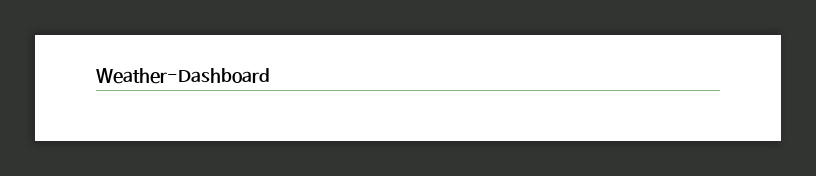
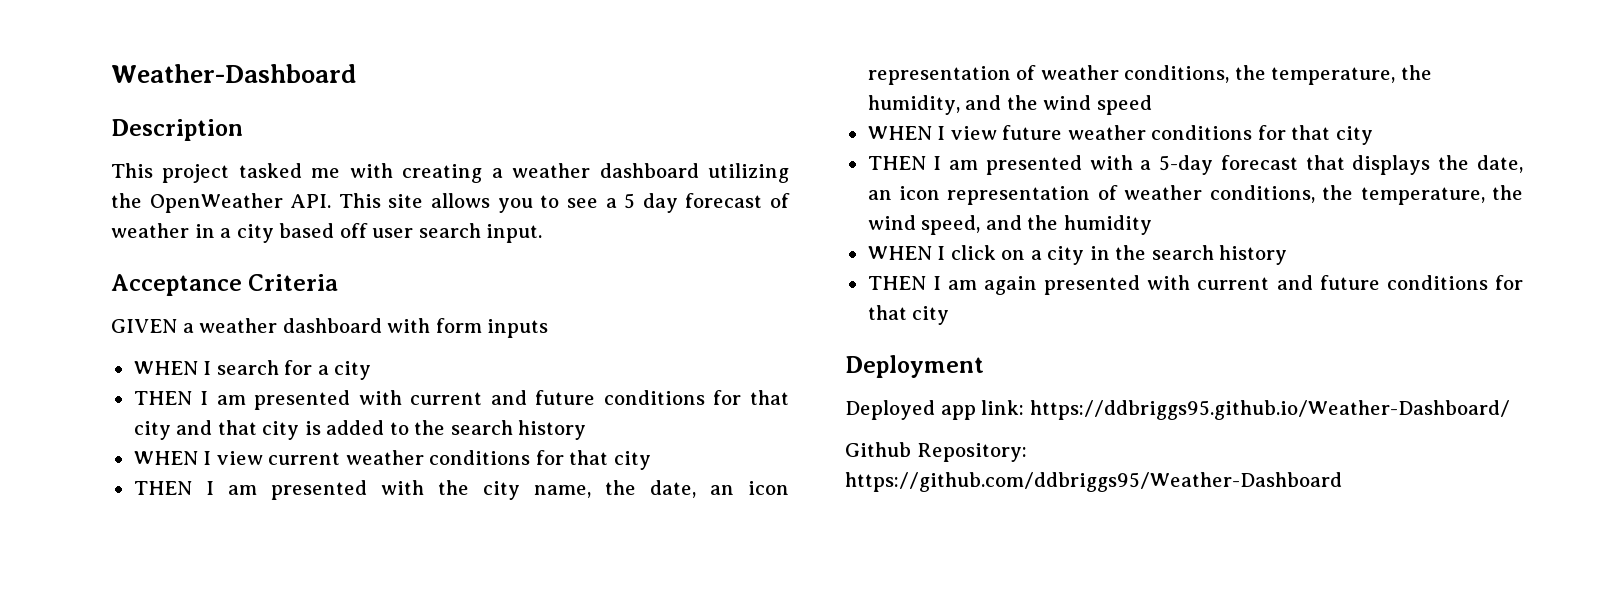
(270, 76) none -> [111,119,243,141] [111,163,790,183] [111,193,791,213] [111,223,543,243] [111,274,339,296] [111,318,549,338] [133,360,372,380] [133,390,789,410] [133,420,587,440] [133,450,651,470] [133,480,789,500] [867,65,1432,85] [867,95,1152,115] [867,125,1373,145] [867,155,1523,175] [867,185,1523,205] [867,215,1152,235] [867,245,1288,265] [867,275,1523,295] [867,305,950,325] [845,355,984,378] [845,400,1510,420] [845,442,1027,462] [845,472,1342,492] // Description // This project tasked me with creating a weather dashboard utilizing the OpenWeather API. This site allows you to see a 5 day forecast of weather in a city based off user search input. // Acceptance Criteria // GIVEN a weather dashboard with form inputs // WHEN I search for a city // THEN I am presented with current and future conditions for that city and that city is added to the search history // WHEN I view current weather conditions for that city // THEN I am presented with the city name, the date, an icon representation of weather conditions, the temperature, the humidity, and the wind speed // WHEN I view future weather conditions for that city // THEN I am presented with a 5-day forecast that displays the date, an icon representation of weather conditions, the temperature, the wind speed, and the humidity // WHEN I click on a city in the search history // THEN I am again presented with current and future conditions for that city // Deployment // Deployed app link: https://ddbriggs95.github.io/Weather-Dashboard/ // Github Repository: https://github.com/ddbriggs95/Weather-Dashboard

